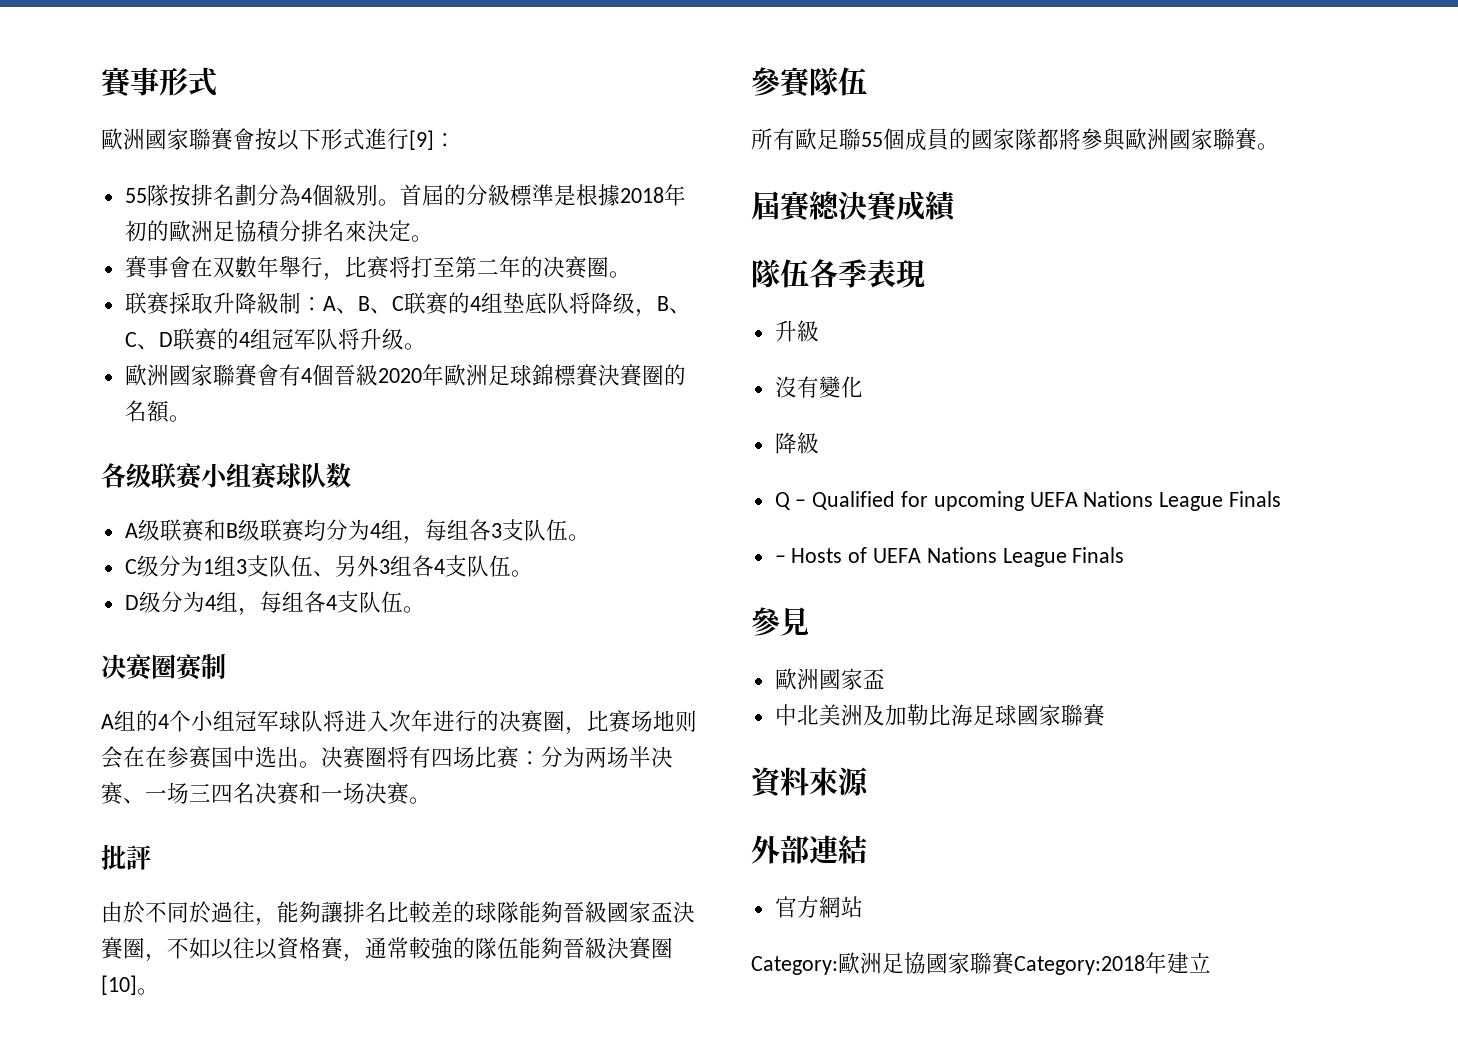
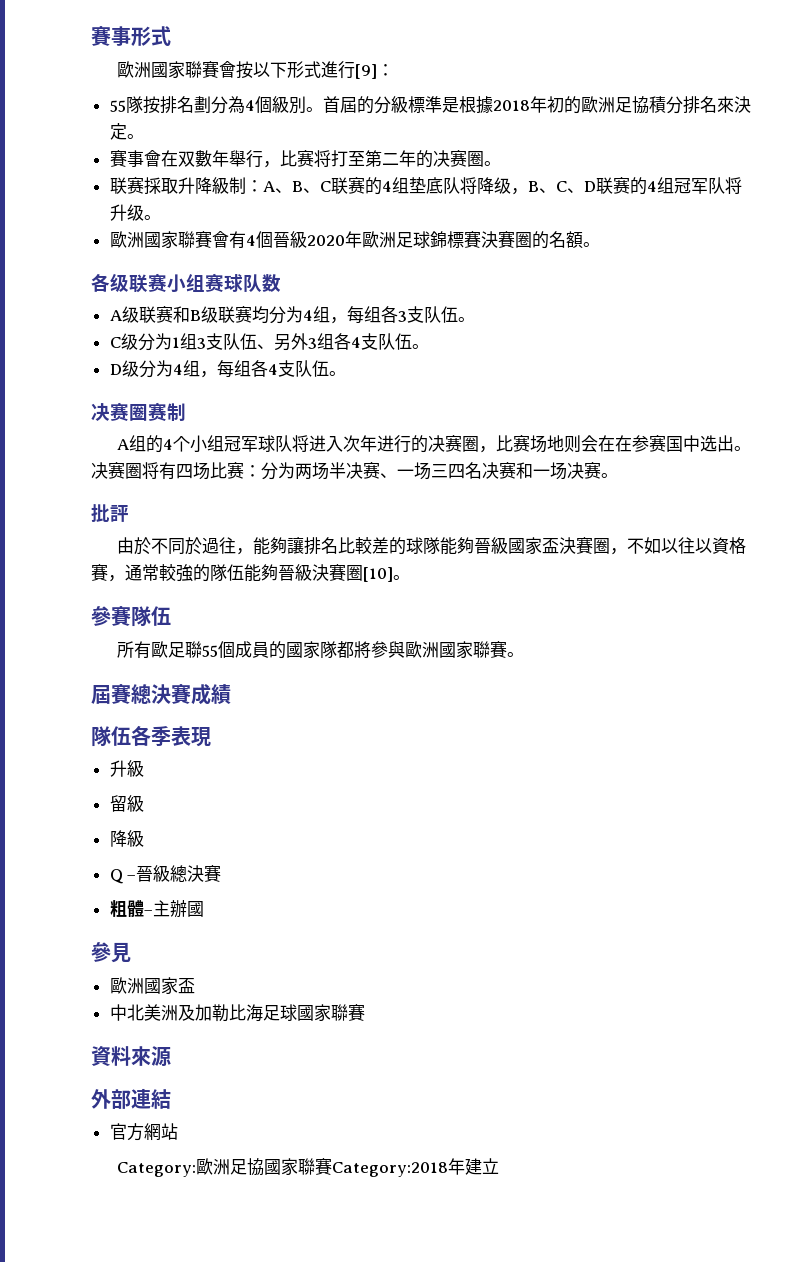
[774,376,863,398] 沒有變化 -> [109,795,144,812] 留級
[812,491,1282,511] [774,547,1125,567] Qualified for upcoming UEFA Nations League Finals // – Hosts of UEFA Nations League Finals -> [136,865,222,882] [109,900,204,918] 晉級總決賽 // 粗體–主辦國

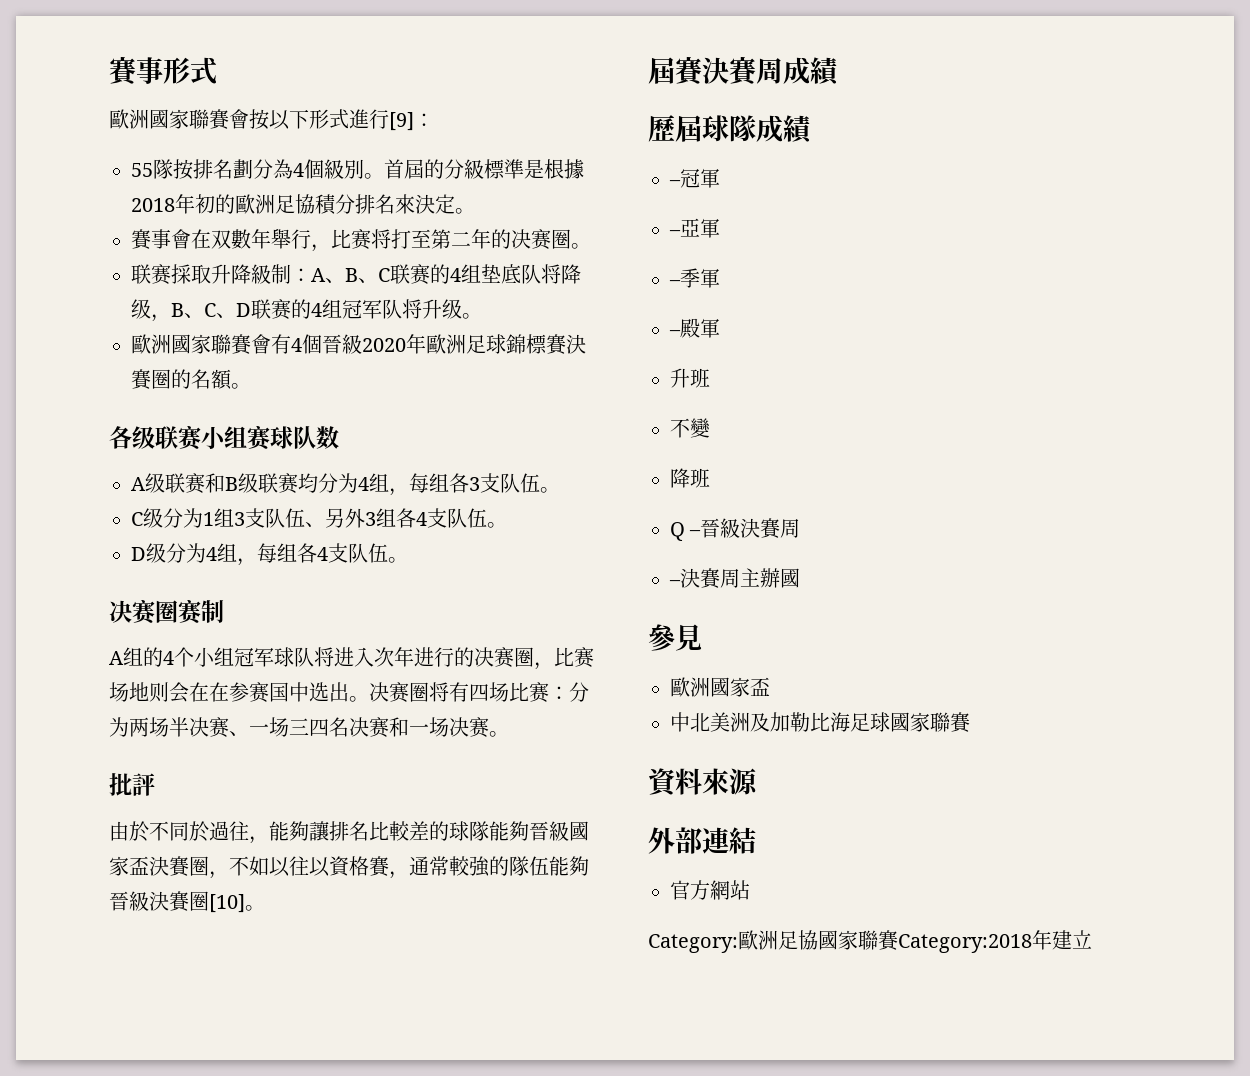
[91,606,171,627] [116,641,524,659] // 參賽隊伍 // 所有歐足聯55個成員的國家隊都將參與歐洲國家聯賽。 -> (265, 908) none
[131,683,231,705] [91,725,211,747] [109,760,144,777] [109,795,144,812] [109,830,144,847] 總決賽成績 // 隊伍各季表現 // 升級 // 留級 // 降級 -> [702,56,841,86] [648,115,814,144] [669,168,720,188] [669,218,720,238] [669,268,720,288] [669,318,720,338] [670,368,710,388] [670,418,710,438] [670,468,710,488] 決賽周成績 // 歷屆球隊成績 // –冠軍 // –亞軍 // –季軍 // –殿軍 // 升班 // 不變 // 降班
[170,865,222,882] [109,900,153,917] 總決賽 // 粗體– -> [740,518,801,539] [669,568,740,589] 決賽周 // –決賽周

